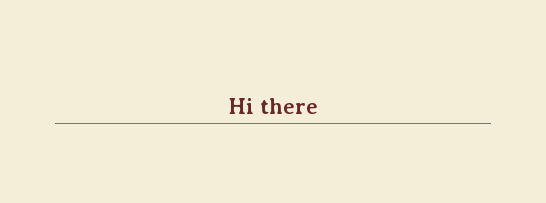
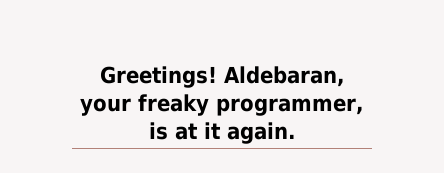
[228,98,318,114] Hi there -> [99,66,345,88] [80,94,365,116] [148,122,296,144] Greetings! Aldebaran, your freaky programmer, is at it again.

